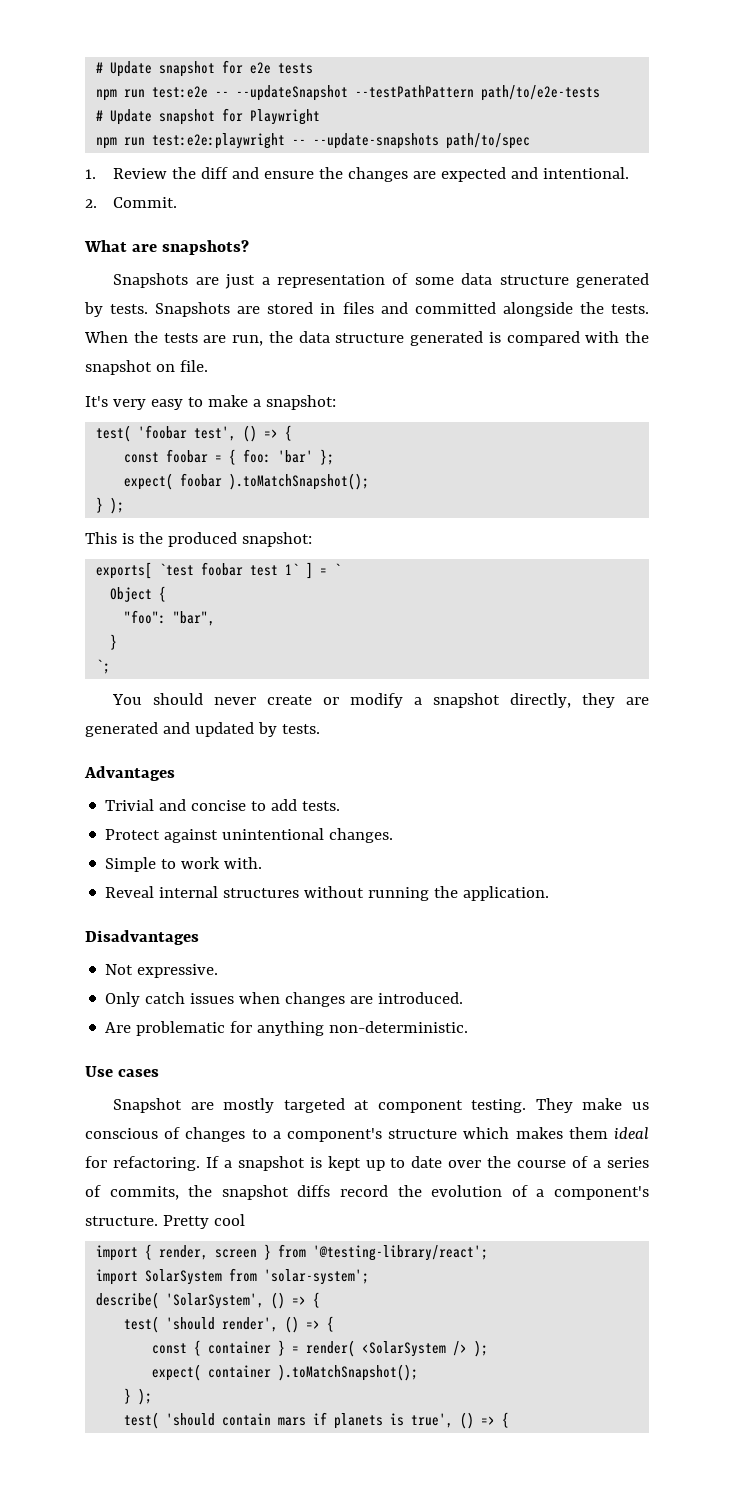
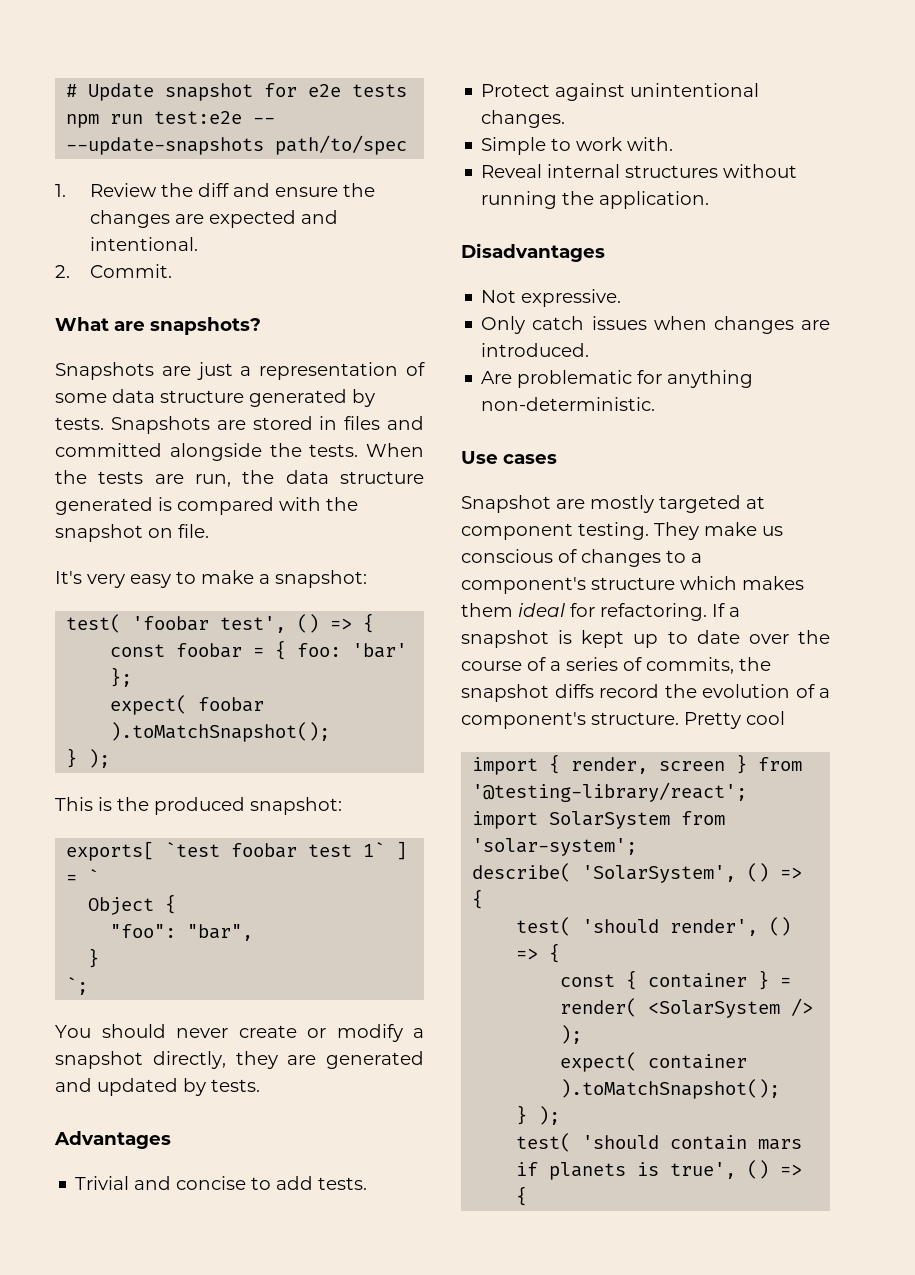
[236,85,601,101] [96,108,321,125] [96,133,307,149] --updateSnapshot --testPathPattern path/to/e2e-tests // # Update snapshot for Playwright // npm run test:e2e:playwright -- -> (276, 120) none

